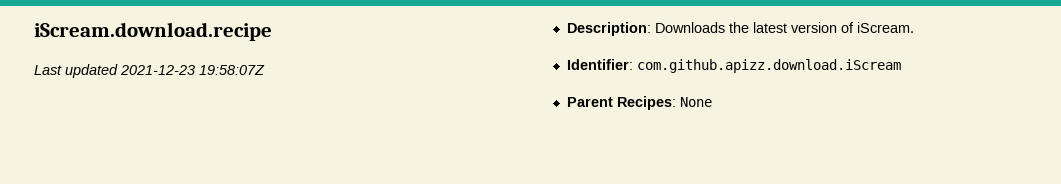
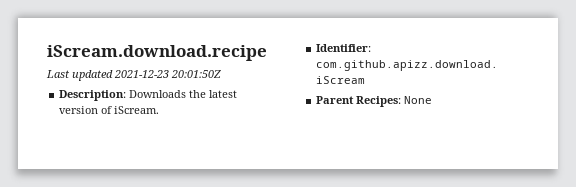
[199,65,265,75] 19:58:07Z -> [171,70,221,78] 20:01:50Z

